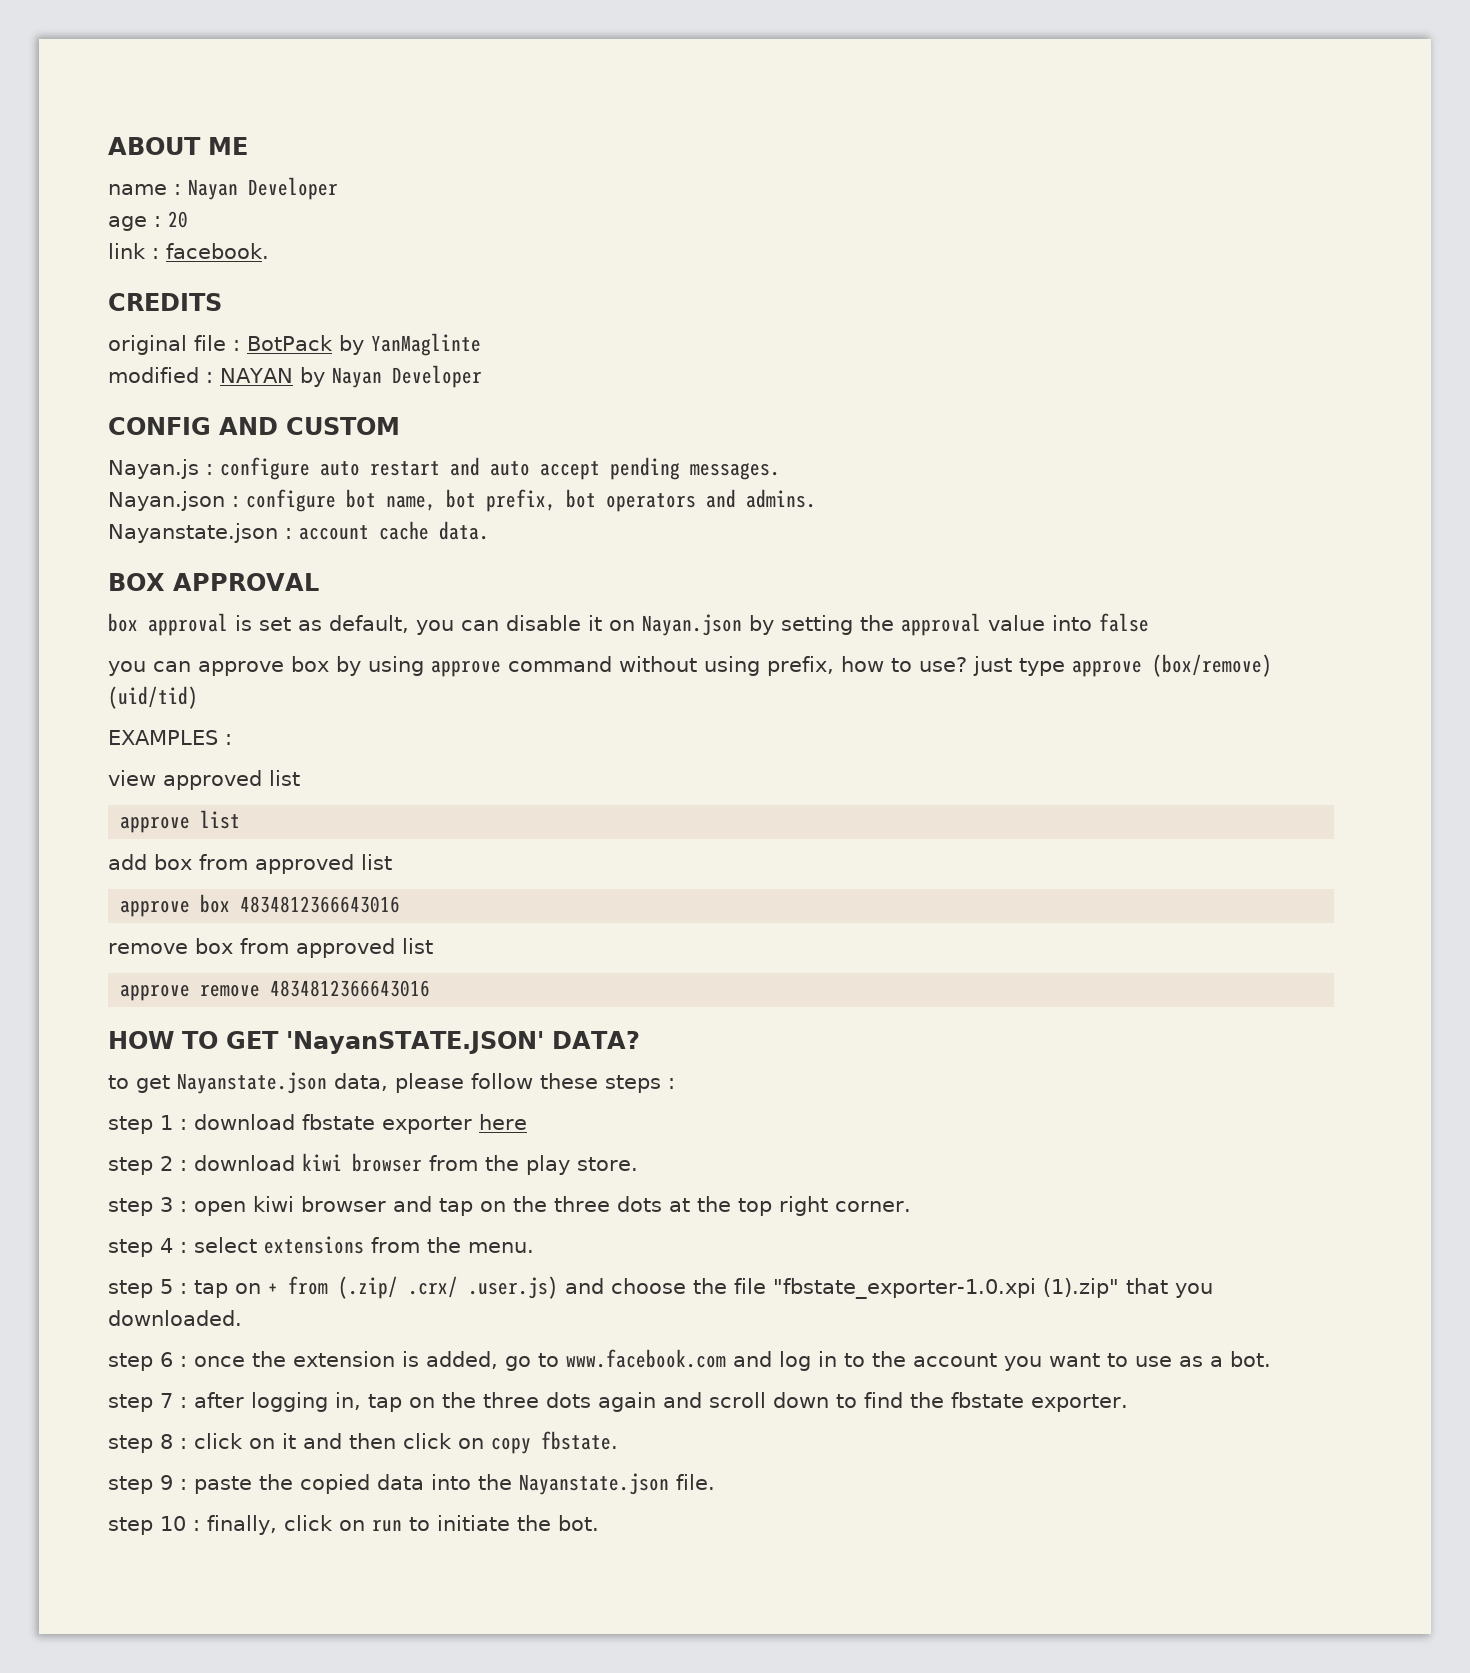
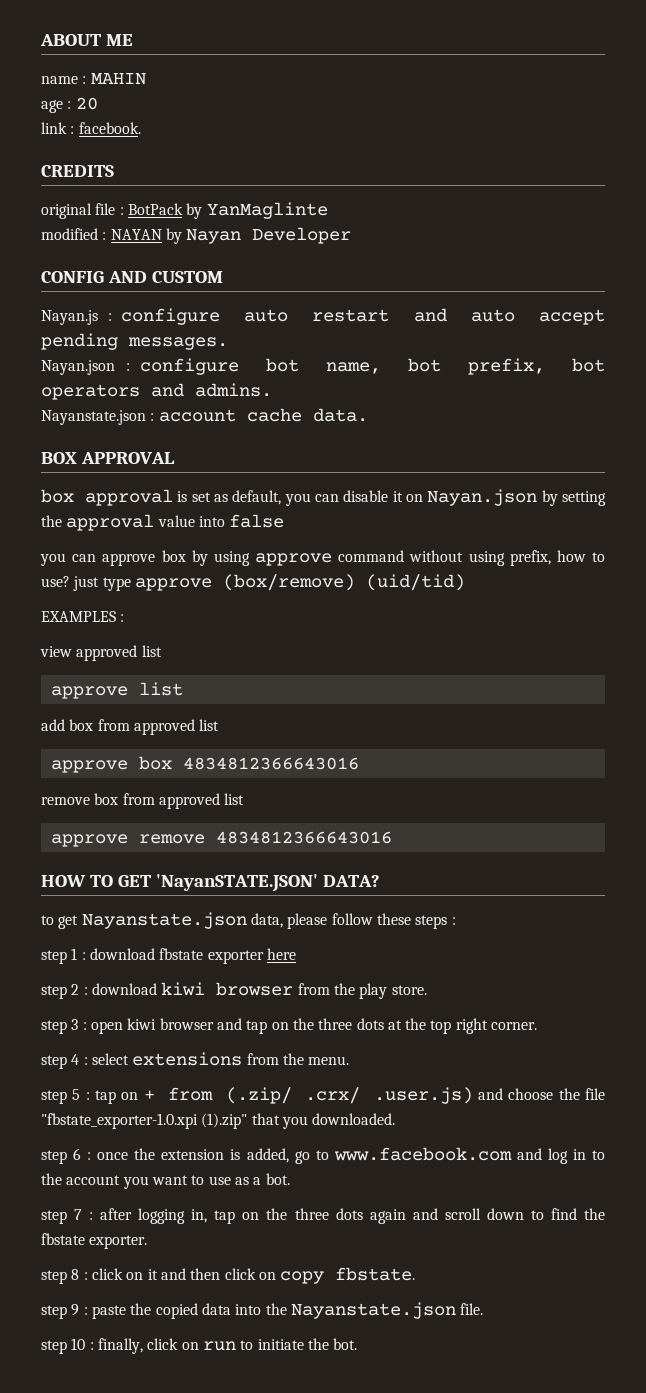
[188,177,338,200] Nayan Developer -> [90,73,146,85] MAHIN

